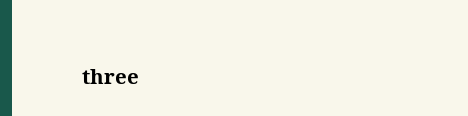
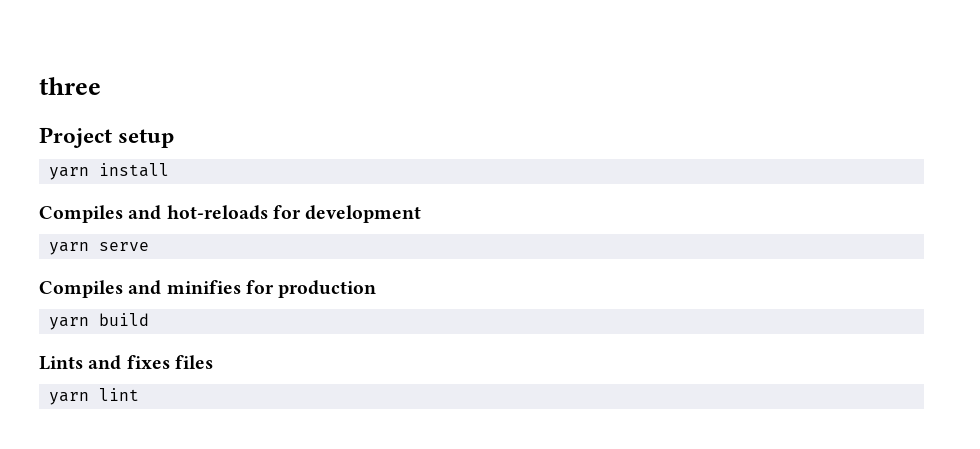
(139, 76) none -> [39,127,175,148] [49,163,170,180] [39,205,422,223] [49,242,150,255] [39,280,377,298] [49,313,150,330] [39,355,213,370] [49,388,140,405] // Project setup // yarn install // Compiles and hot-reloads for development // yarn serve // Compiles and minifies for production // yarn build // Lints and fixes files // yarn lint

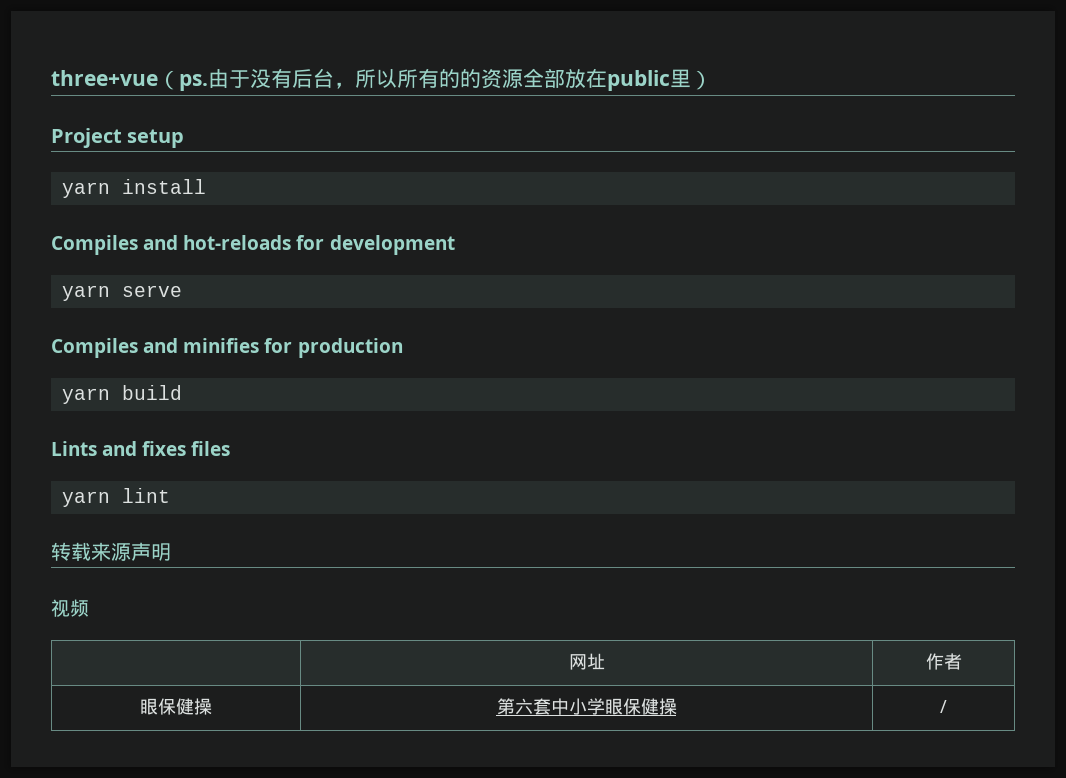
[39,77,101,95] three -> [51,68,712,91] three+vue（ps.由于没有后台，所以所有的的资源全部放在public里）
(140, 394) none -> [51,542,171,561] [51,599,89,617] [568,653,605,670] [925,653,962,670] [140,698,212,715] [496,698,677,715] [940,700,947,713] // 转载来源声明 // 视频 // | 网址 | 作者 // 眼保健操 | 第六套中小学眼保健操 | /

